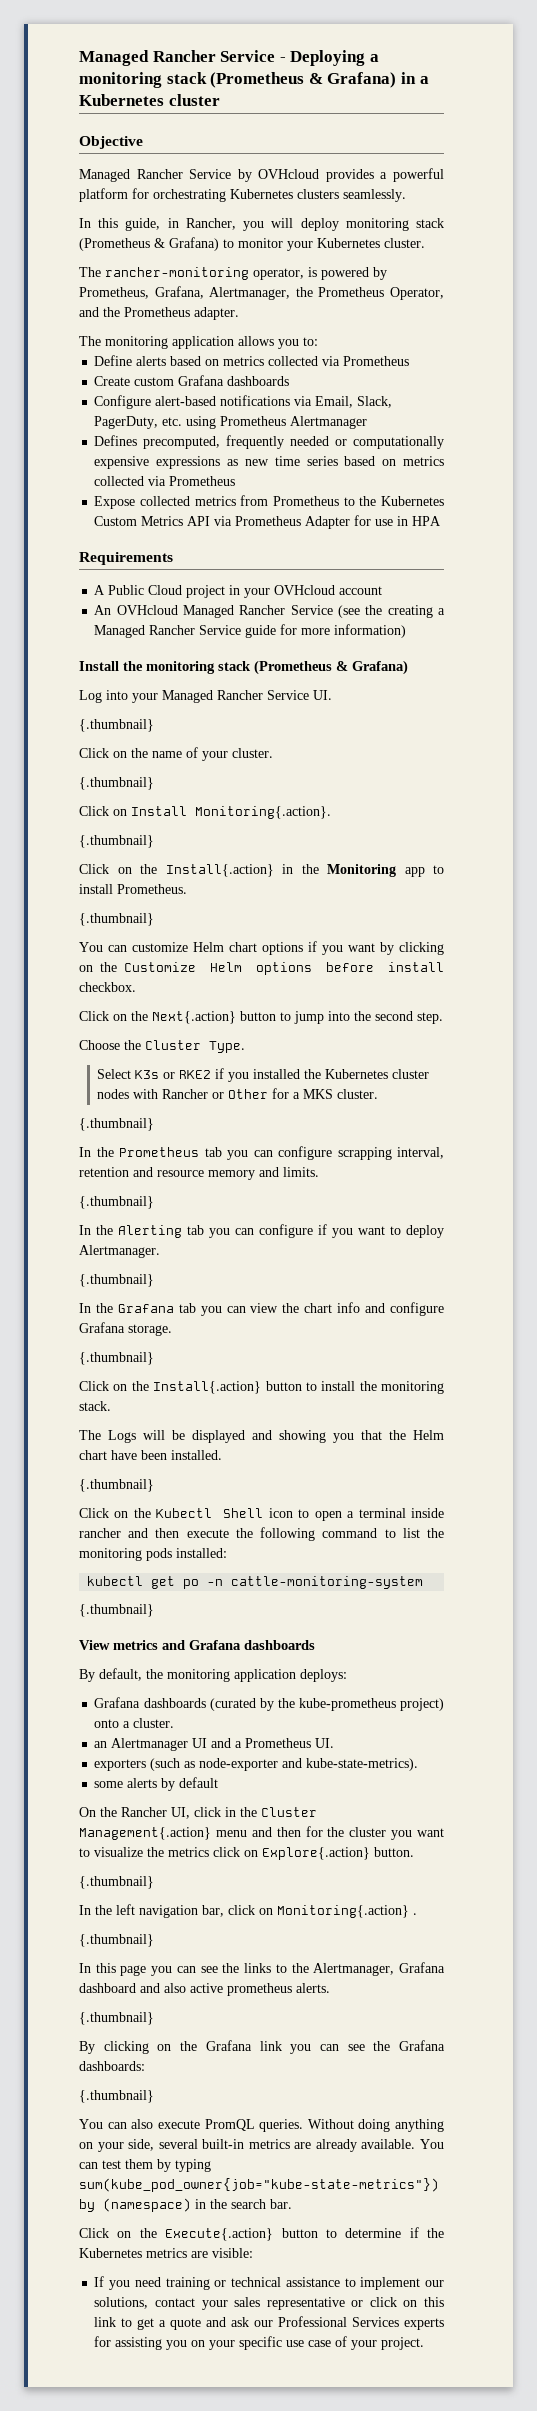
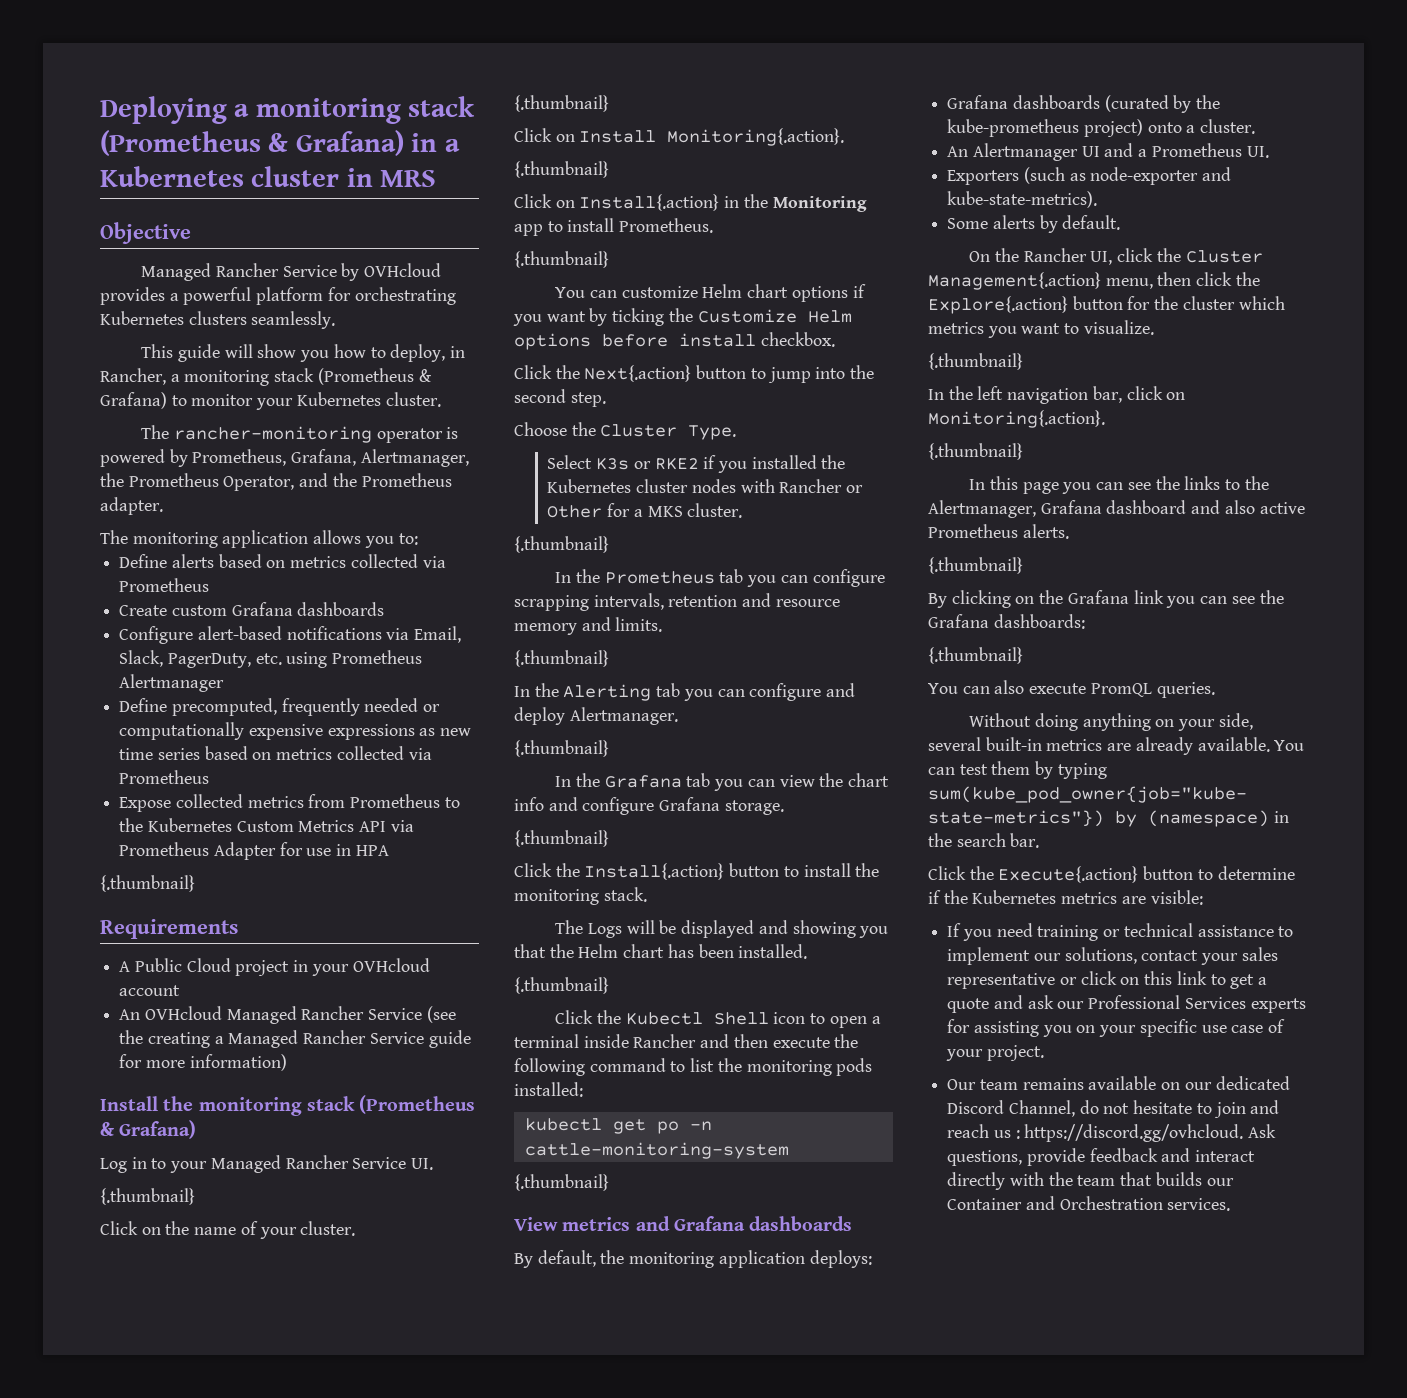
[79,50,286,66] Managed Rancher Service - -> (100, 110) none
(220, 100) none -> [346,168,437,187] in MRS
[79,218,339,231] In this guide, in Rancher, you will deploy -> [141,344,466,362] [100,368,180,385] This guide will show you how to deploy, in Rancher, a
[253,268,304,280] operator, -> [376,428,443,443] operator
[94,435,138,446] Defines -> [119,698,168,712] Define
(442, 521) none -> [100,875,195,892] // {.thumbnail}
[106,690,128,700] into -> [131,1157,167,1169] in to
[140,864,157,874] the -> (575, 204) none
[399,942,444,955] [79,965,93,972] clicking on -> [612,308,665,326] ticking
[113,1014,127,1021] on -> (552, 372) none
[397,1147,444,1159] interval, -> [593,593,664,610] intervals,
[318,1224,401,1238] if you want to -> [826,683,856,697] and
[113,1384,128,1391] on -> (552, 870) none
[111,1450,137,1460] have -> [667,944,694,958] has
[114,1511,129,1518] on -> (594, 1017) none
[79,1528,121,1538] rancher -> [633,1034,697,1048] Rancher
[94,1741,108,1748] an -> [947,146,969,157] An
[94,1759,147,1771] exporters -> [947,170,1020,185] Exporters
[94,1781,124,1788] some -> [947,218,989,229] Some
[179,1777,219,1788] default -> [1062,215,1121,230] default.
[225,1807,236,1817] in -> (1154, 255) none
[215,1827,301,1837] menu and then -> [1105,272,1260,289] [928,296,1123,314] menu, then click the Explore{.action} button
[391,1828,444,1840] [79,1847,414,1860] you want to visualize the metrics click on Explore{.action} button. -> [1238,296,1285,310] [928,320,1154,338] which metrics you want to visualize.
[277,1905,417,1918] Monitoring{.action} . -> [928,410,1105,428] Monitoring{.action}.
[227,1983,292,1996] prometheus -> [928,524,1018,538] Prometheus
(304, 2125) none -> (1215, 690) //
[117,2231,132,2238] on -> (966, 873) none
(425, 2343) none -> [947,1076,1290,1090] [947,1100,1280,1118] [947,1124,1277,1142] [947,1148,1256,1166] [947,1172,1234,1190] [947,1196,1231,1211] // Our team remains available on our dedicated Discord Channel, do not hesitate to join and reach us : https://discord.gg/ovhcloud. Ask questions, provide feedback and interact directly with the team that builds our Container and Orchestration services.

